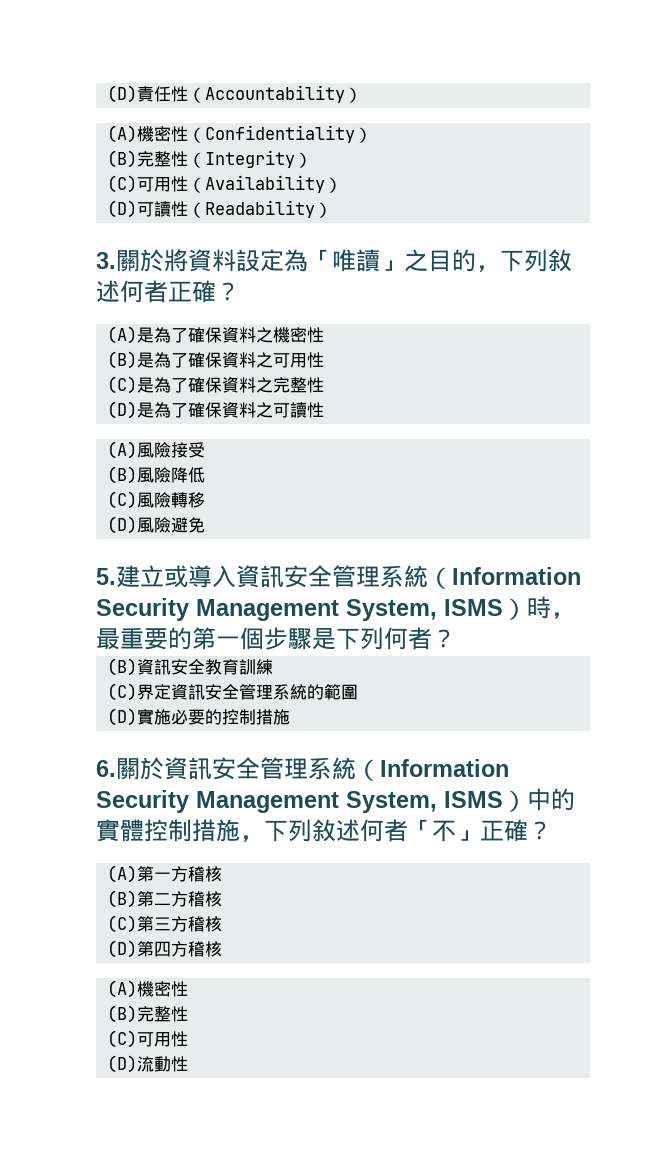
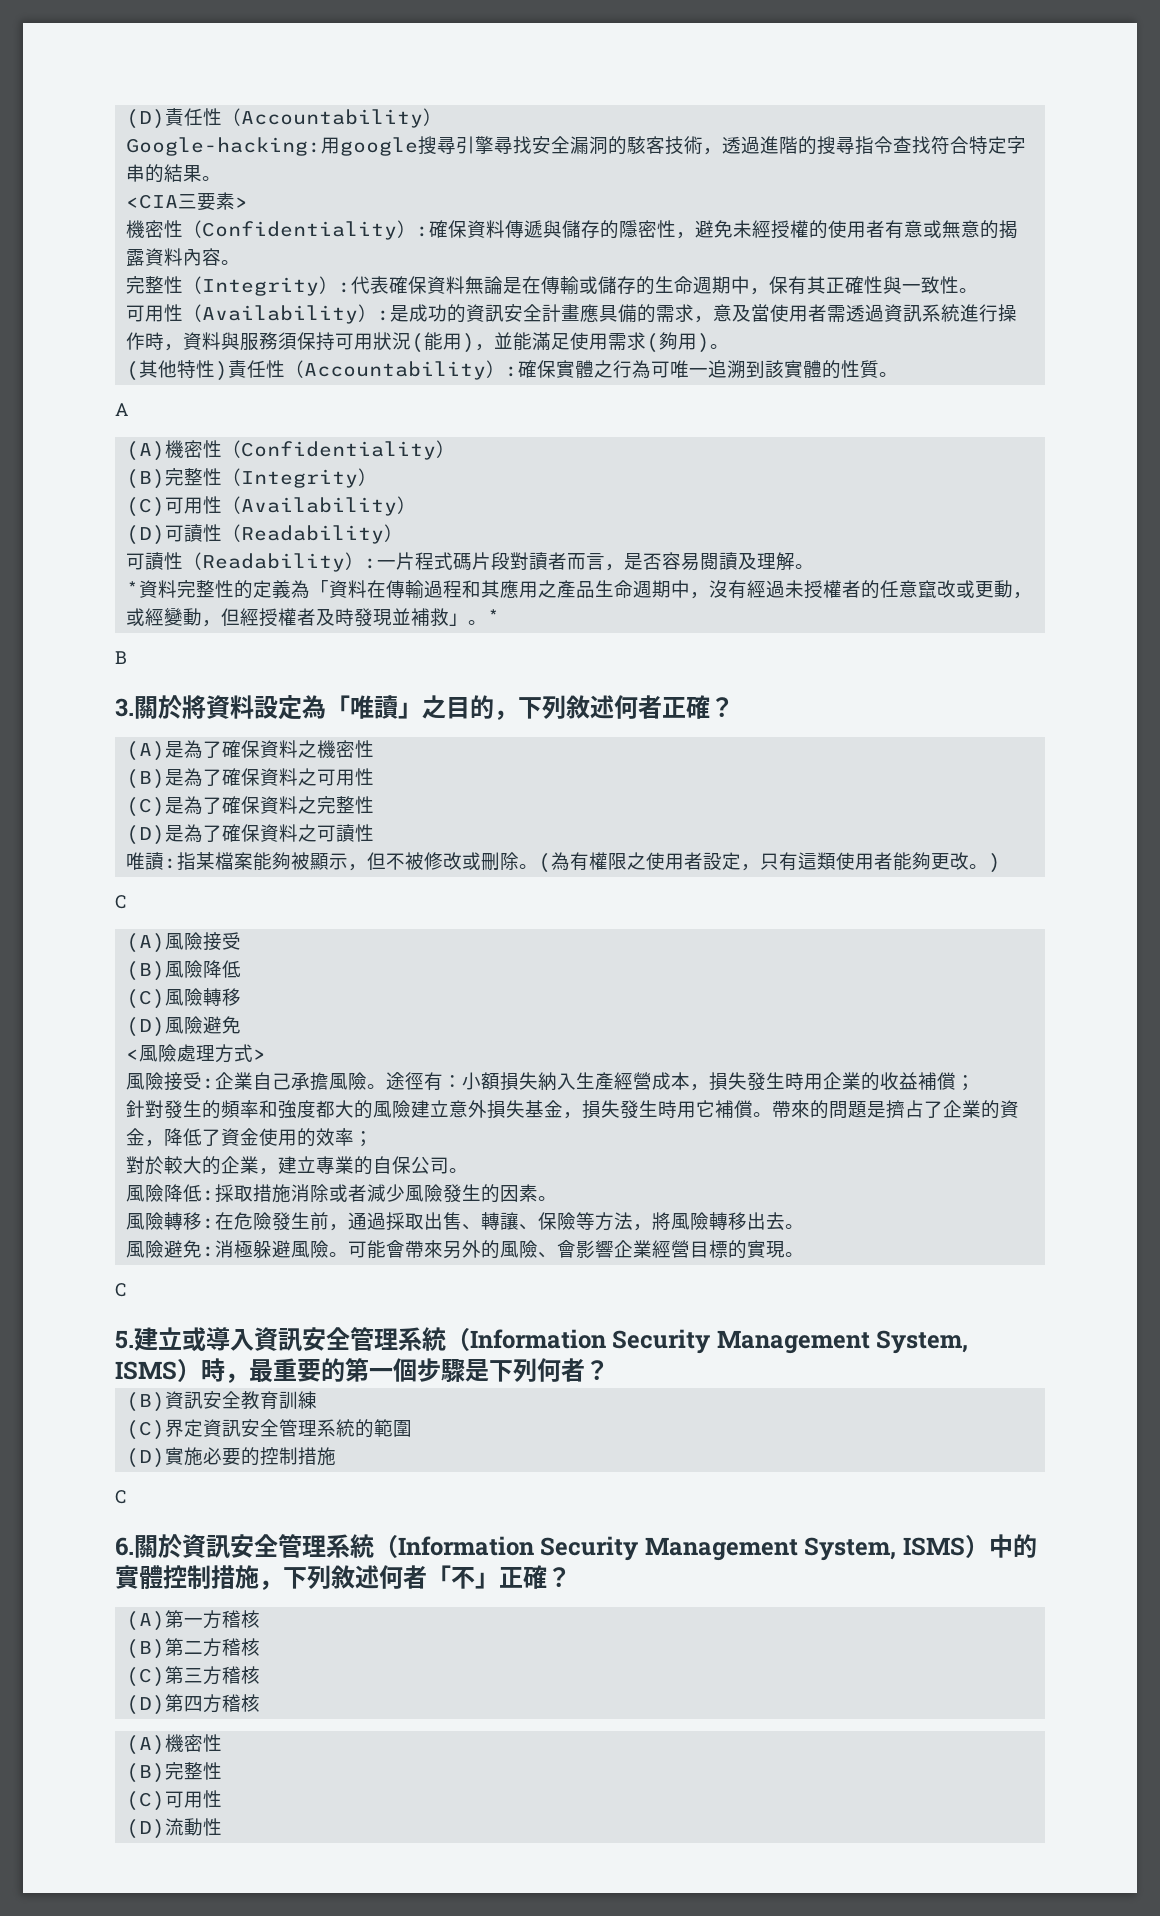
(363, 95) none -> [125,136,1026,156] [125,164,221,183] [125,192,248,211] [125,220,1018,240] [125,248,240,266] [125,276,978,296] [125,304,1017,324] [125,332,729,353] [125,360,898,381] [115,403,128,416] // Google-hacking:用google搜尋引擎尋找安全漏洞的駭客技術，透過進階的搜尋指令查找符合特定字串的結果。 // <CIA三要素> // 機密性（Confidentiality）:確保資料傳遞與儲存的隱密性，避免未經授權的使用者有意或無意的揭露資料內容。 // 完整性（Integrity）:代表確保資料無論是在傳輸或儲存的生命週期中，保有其正確性與一致性。 // 可用性（Availability）:是成功的資訊安全計畫應具備的需求，意及當使用者需透過資訊系統進行操作時，資料與服務須保持可用狀況(能用)，並能滿足使用需求(夠用)。 // (其他特性)責任性（Accountability）:確保實體之行為可唯一追溯到該實體的性質。 // A
(333, 210) none -> [125,552,814,572] [125,580,1032,599] [125,607,500,627] [115,651,127,664] // 可讀性（Readability）:一片程式碼片段對讀者而言，是否容易閱讀及理解。 // *資料完整性的定義為「資料在傳輸過程和其應用之產品生命週期中，沒有經過未授權者的任意竄改或更動，或經變動，但經授權者及時發現並補救」。* // B
(325, 410) none -> [125,852,1001,873] [115,895,126,909] // 唯讀:指某檔案能夠被顯示，但不被修改或刪除。(為有權限之使用者設定，只有這類使用者能夠更改。) // C
(206, 525) none -> [125,1044,266,1063] [125,1072,975,1091] [125,1100,1019,1119] [125,1128,373,1147] [125,1156,468,1175] [125,1184,557,1203] [125,1212,804,1231] [125,1240,804,1259] [115,1283,126,1297] // <風險處理方式> // 風險接受:企業自己承擔風險。途徑有：小額損失納入生產經營成本，損失發生時用企業的收益補償； // 針對發生的頻率和強度都大的風險建立意外損失基金，損失發生時用它補償。帶來的問題是擠占了企業的資金，降低了資金使用的效率； // 對於較大的企業，建立專業的自保公司。 // 風險降低:採取措施消除或者減少風險發生的因素。 // 風險轉移:在危險發生前，通過採取出售、轉讓、保險等方法，將風險轉移出去。 // 風險避免:消極躲避風險。可能會帶來另外的風險、會影響企業經營目標的實現。 // C
(291, 717) none -> [115,1490,126,1504] // C

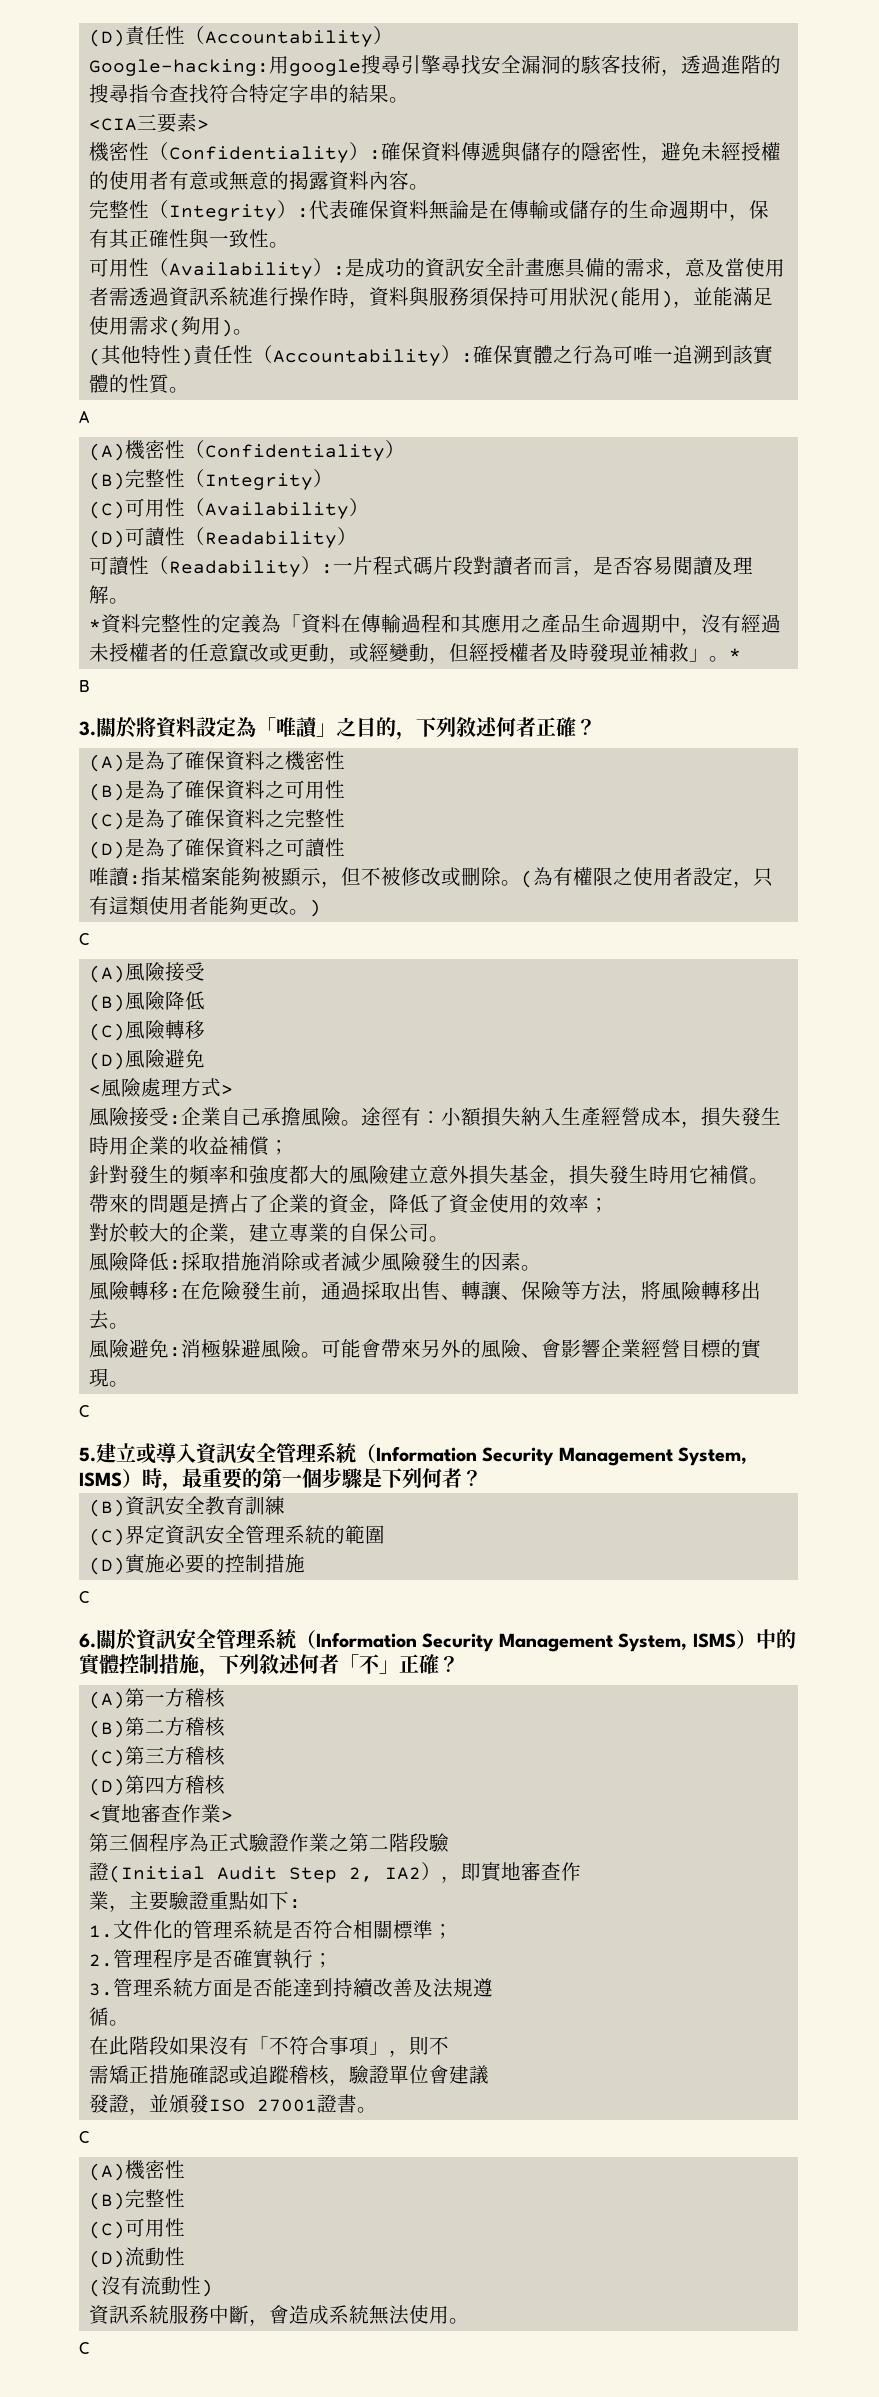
(260, 1703) none -> [88,1804,233,1824] [88,1833,449,1853] [88,1862,581,1883] [88,1891,301,1912] [88,1920,453,1939] [88,1949,333,1969] [88,1978,493,1998] [88,2007,129,2026] [88,2036,449,2057] [88,2065,489,2086] [88,2094,377,2115] [79,2131,89,2143] // <實地審查作業> // 第三個程序為正式驗證作業之第二階段驗 // 證(Initial Audit Step 2, IA2），即實地審查作 // 業，主要驗證重點如下: // 1.文件化的管理系統是否符合相關標準； // 2.管理程序是否確實執行； // 3.管理系統方面是否能達到持續改善及法規遵 // 循。 // 在此階段如果沒有「不符合事項」，則不 // 需矯正措施確認或追蹤稽核，驗證單位會建議 // 發證，並頒發ISO 27001證書。 // C
(222, 1827) none -> [88,2276,213,2297] [88,2305,469,2326] [79,2342,89,2354] // (沒有流動性) // 資訊系統服務中斷，會造成系統無法使用。 // C

